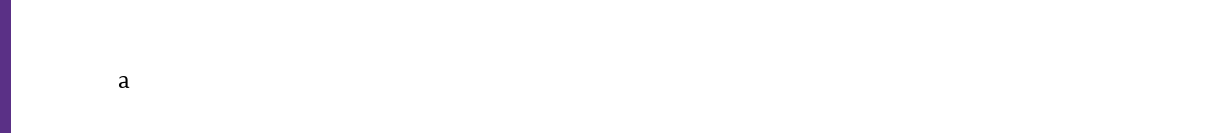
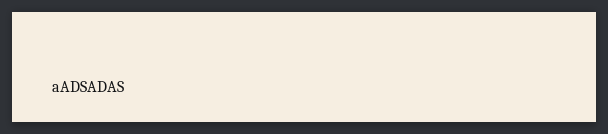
[118,76,130,88] a -> [52,81,124,92] aADSADAS

